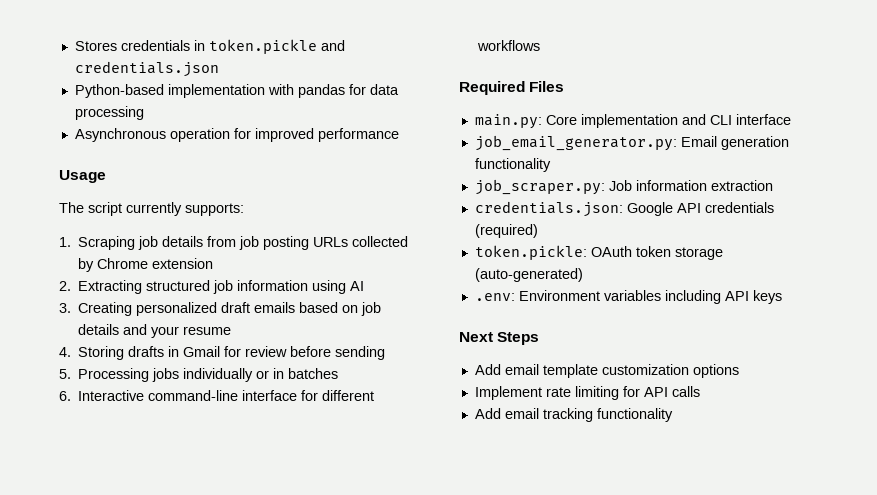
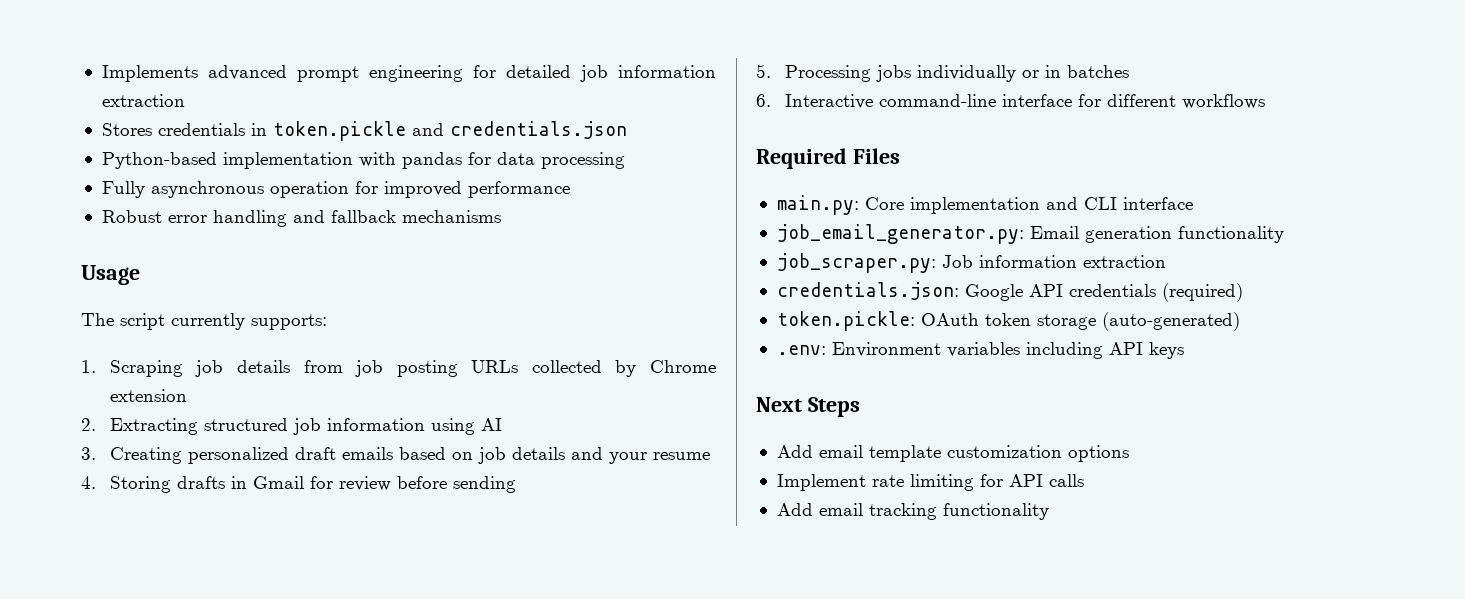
(74, 46) none -> [101,65,717,82] [101,94,185,107] Implements advanced prompt engineering for detailed job information extraction //
[74,128,166,142] Asynchronous -> [101,181,264,198] Fully asynchronous
(399, 135) none -> [101,210,501,227] // Robust error handling and fallback mechanisms

